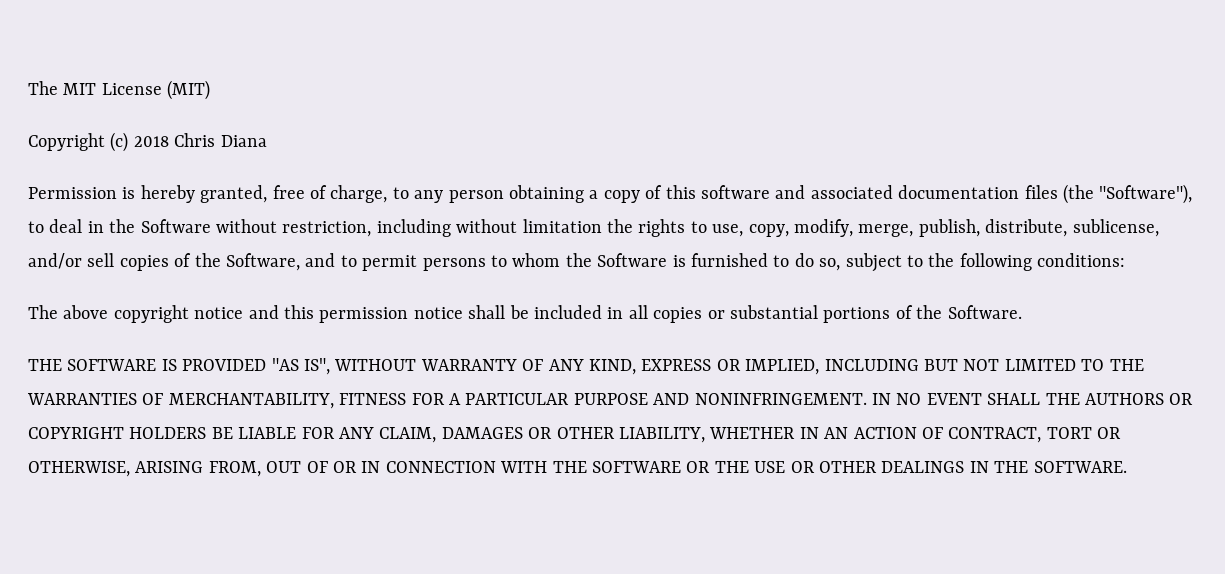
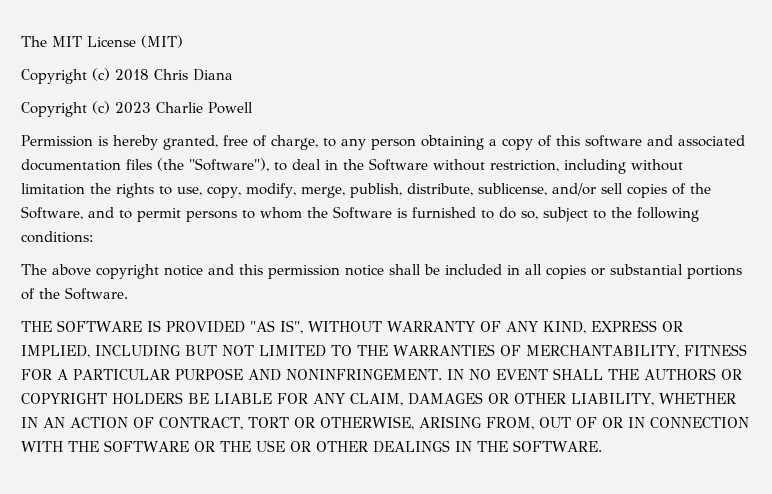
(267, 141) none -> [21,101,253,117] // Copyright (c) 2023 Charlie Powell

